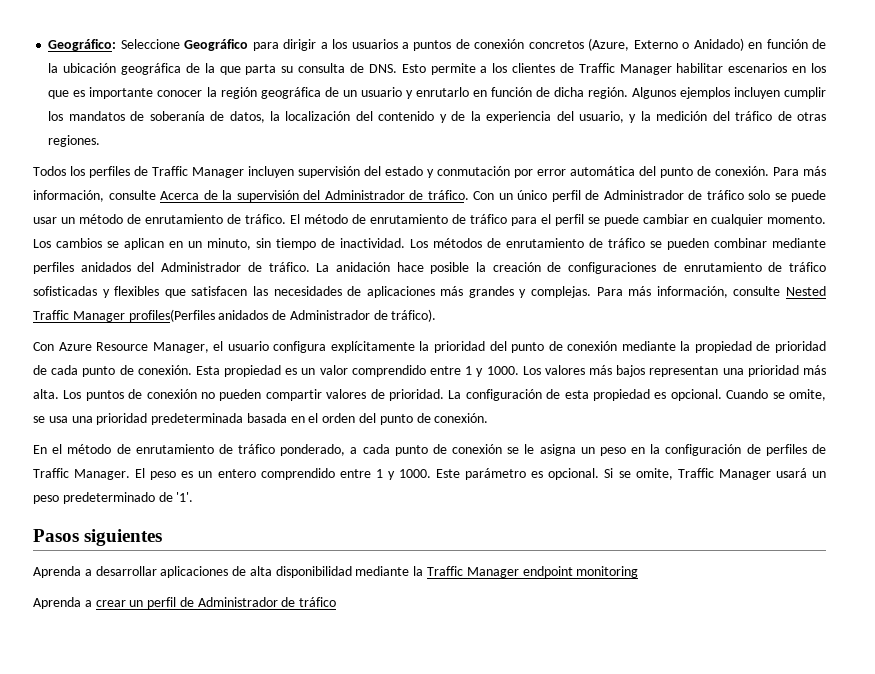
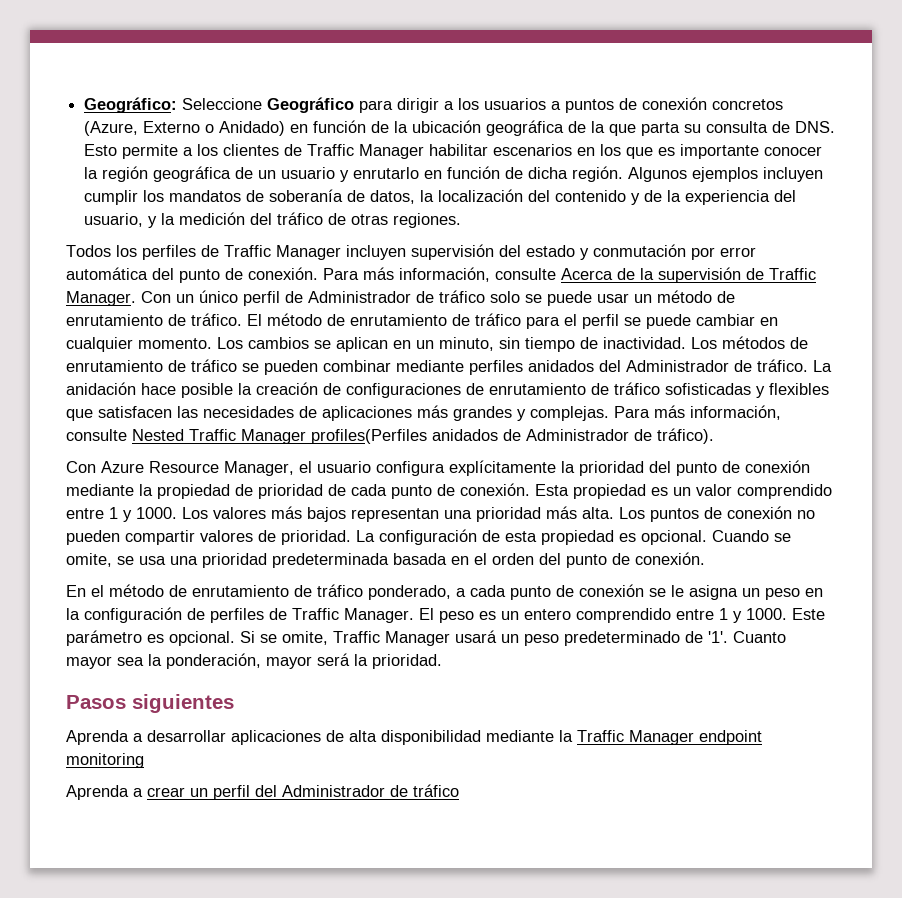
[303,190,469,200] del Administrador de tráfico. -> [746,268,816,280] [66,291,136,306] de Traffic Manager.
(194, 497) none -> [733,631,786,643] [66,653,442,669] Cuanto mayor sea la ponderación, mayor será la prioridad.
[179,597,194,607] de -> [255,785,277,797] del

